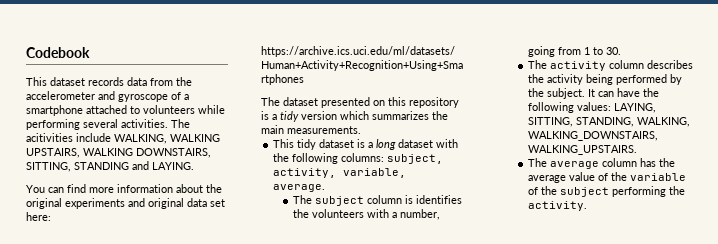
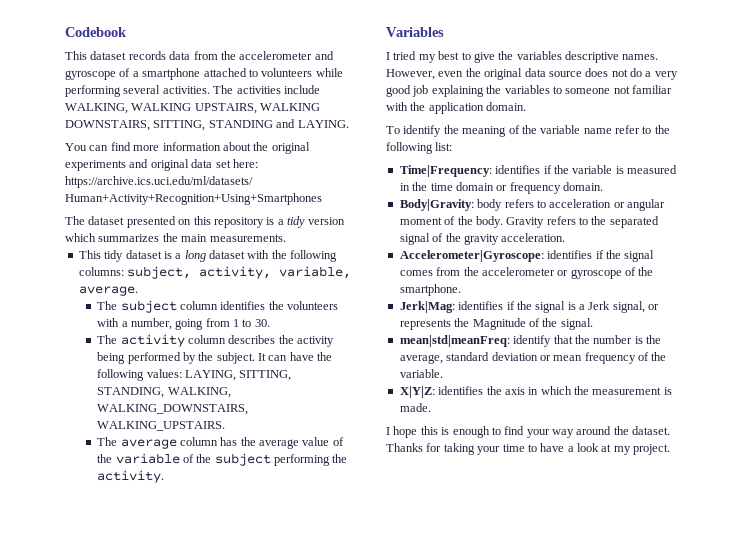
[26,133,73,142] acitivities -> [236,86,281,94] activities
[405,195,414,204] is -> (218, 305) none
(588, 206) none -> [386,27,444,37] [386,51,659,63] [386,68,678,80] [386,85,672,97] [386,102,527,114] [386,125,670,137] [386,142,453,154] [399,165,677,177] [399,182,603,194] [399,199,665,211] [399,216,659,228] [399,233,566,245] [399,250,655,262] [399,267,654,279] [399,284,461,296] [399,301,660,313] [399,318,593,330] [399,335,661,347] [399,352,667,364] [399,369,443,378] [399,386,672,398] [399,403,431,412] [386,426,671,438] [386,443,671,455] // Variables // I tried my best to give the variables descriptive names. However, even the original data source does not do a very good job explaining the variables to someone not familiar with the application domain. // To identify the meaning of the variable name refer to the following list: // Time|Frequency: identifies if the variable is measured in the time domain or frequency domain. // Body|Gravity: body refers to acceleration or angular moment of the body. Gravity refers to the separated signal of the gravity acceleration. // Accelerometer|Gyroscope: identifies if the signal comes from the accelerometer or gyroscope of the smartphone. // Jerk|Mag: identifies if the signal is a Jerk signal, or represents the Magnitude of the signal. // mean|std|meanFreq: identify that the number is the average, standard deviation or mean frequency of the variable. // X|Y|Z: identifies the axis in which the measurement is made. // I hope this is enough to find your way around the dataset. Thanks for taking your time to have a look at my project.

